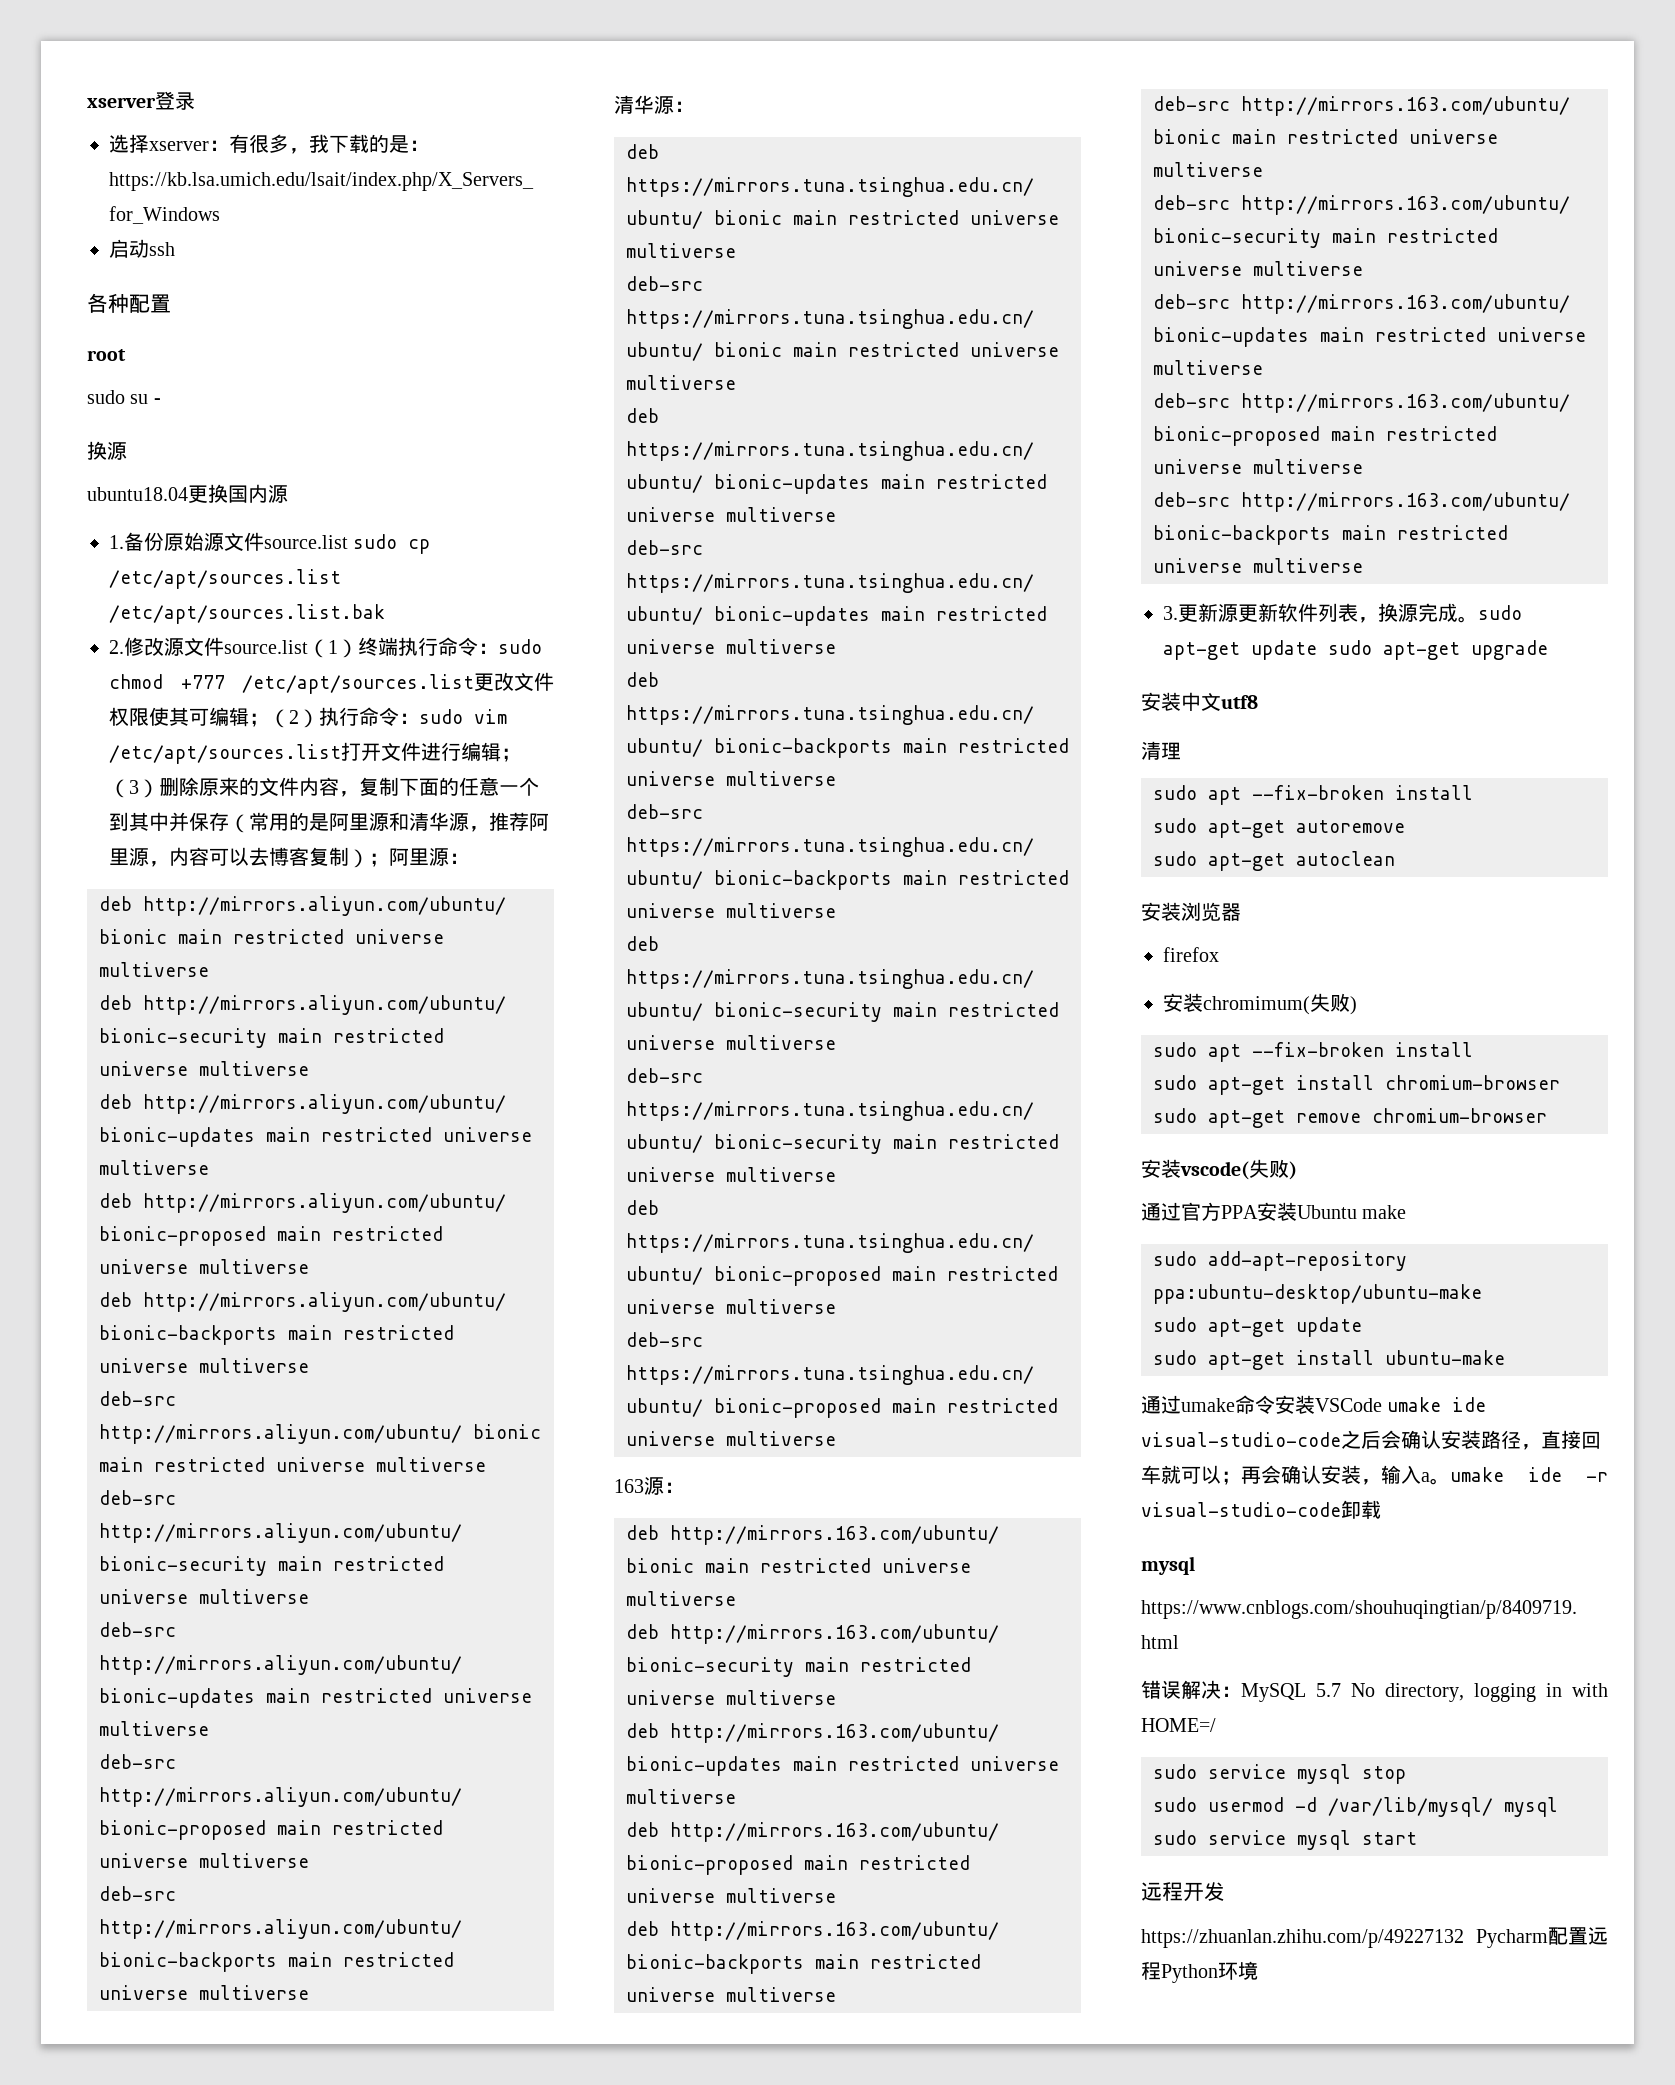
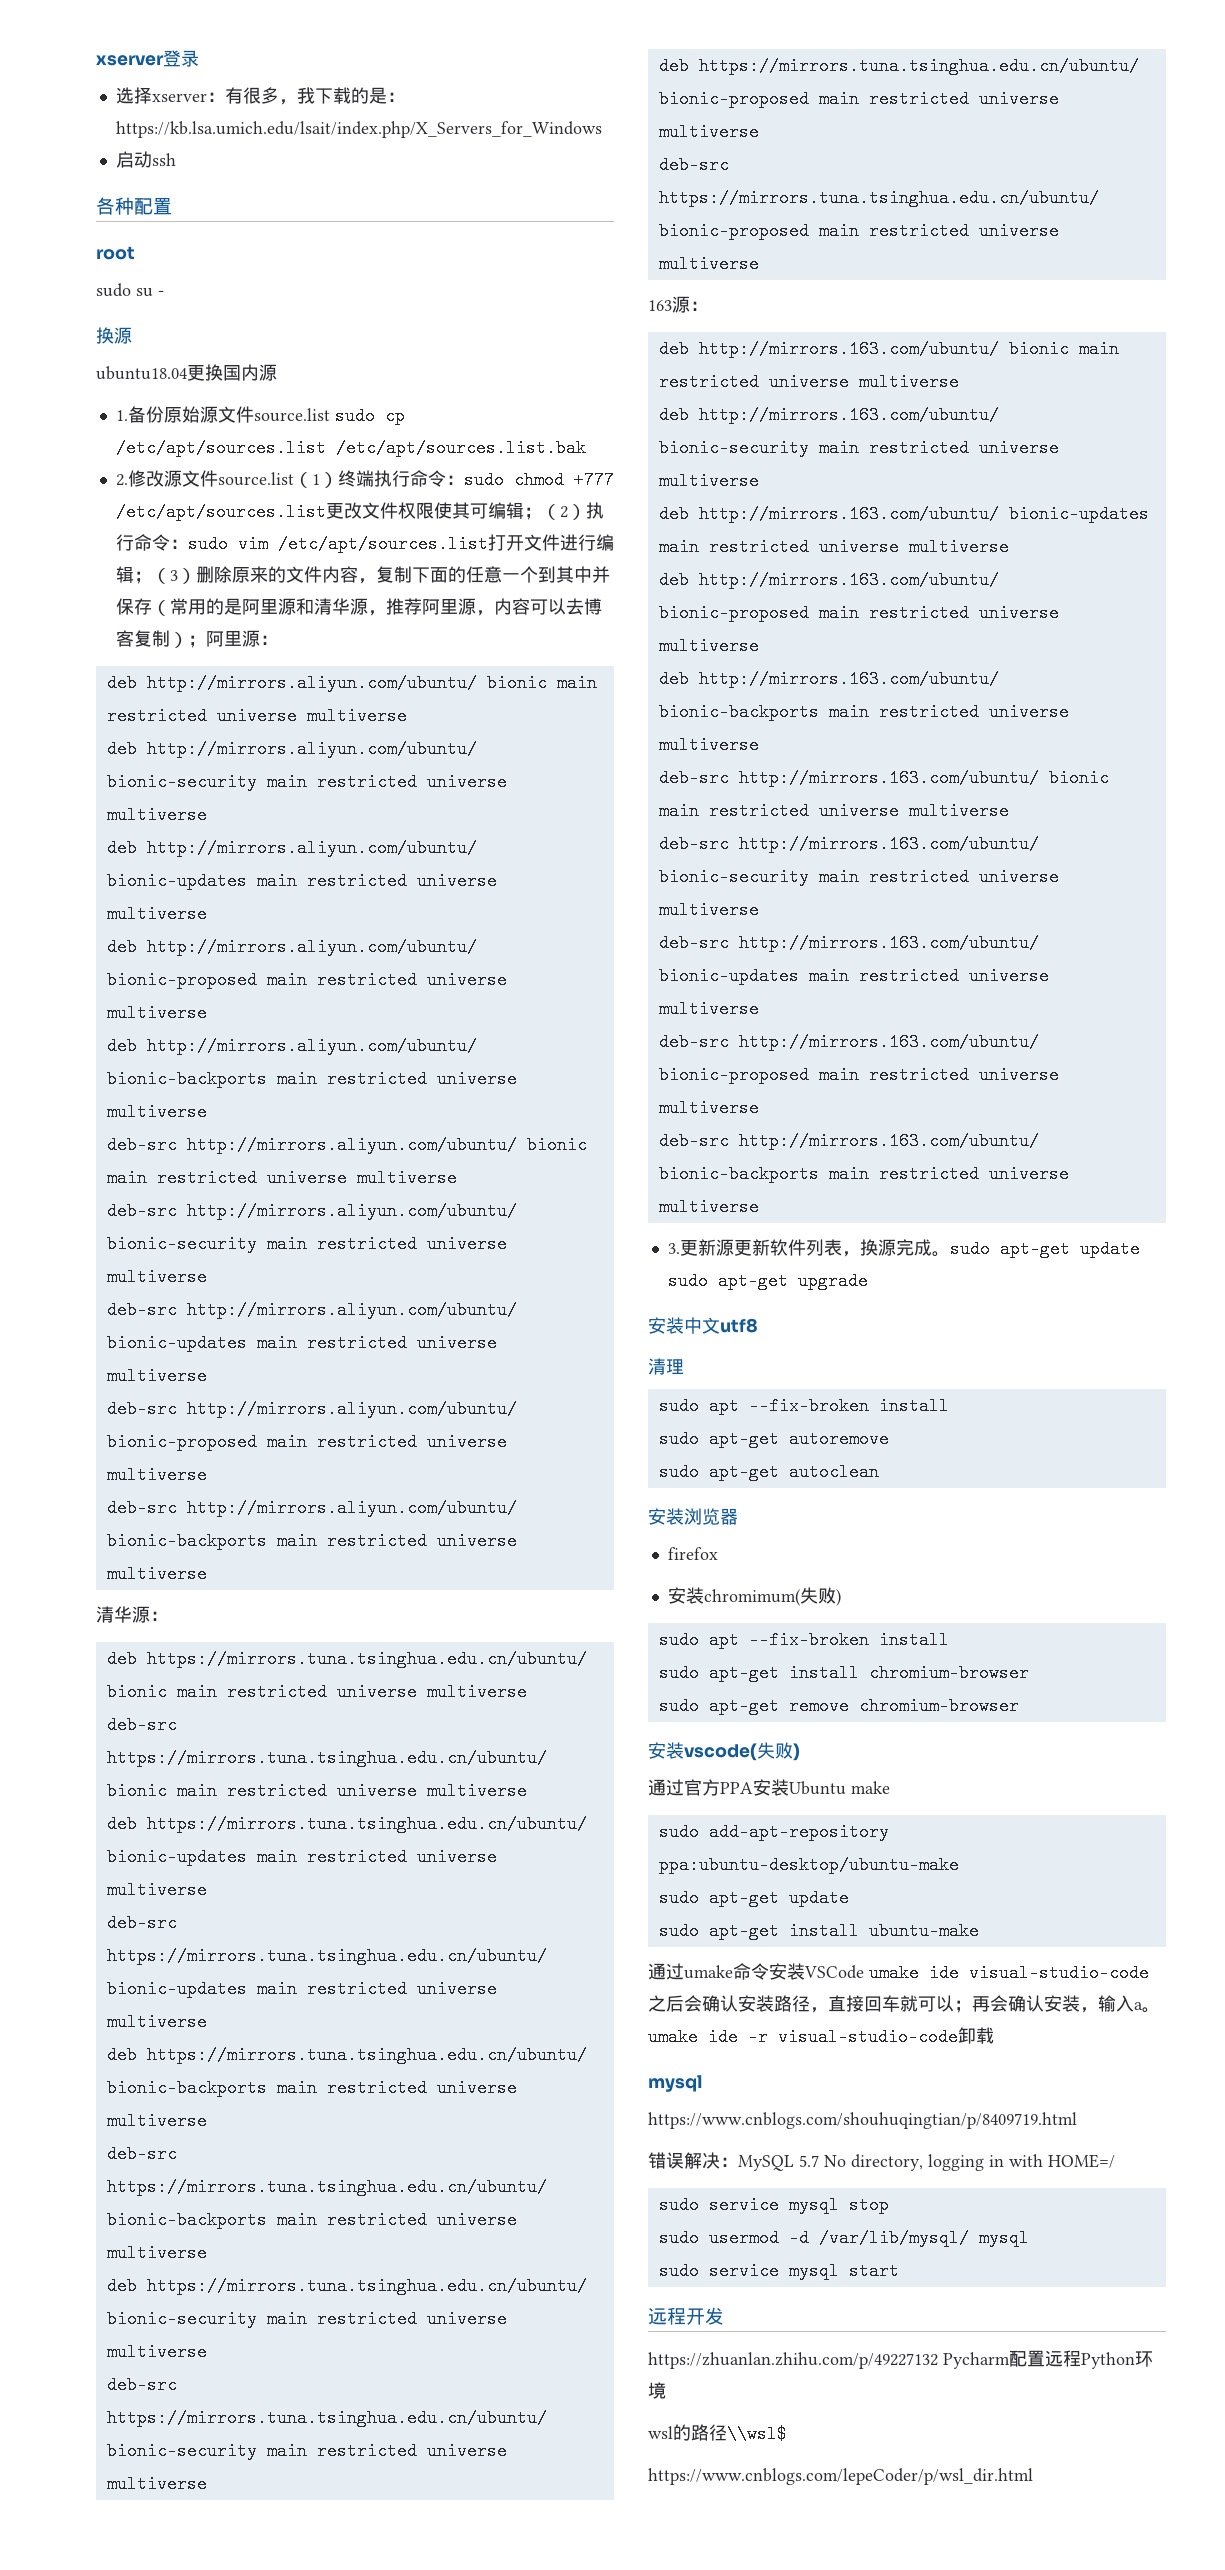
(1258, 1970) none -> [648,2424,787,2443] [648,2468,1033,2485] // wsl的路径\\wsl$ // https://www.cnblogs.com/lepeCoder/p/wsl_dir.html

